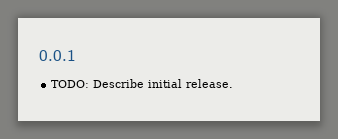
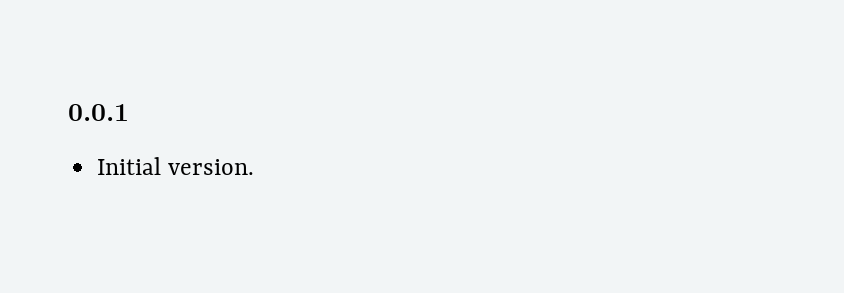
[51,79,234,88] TODO: Describe initial release. -> [97,157,255,175] Initial version.

